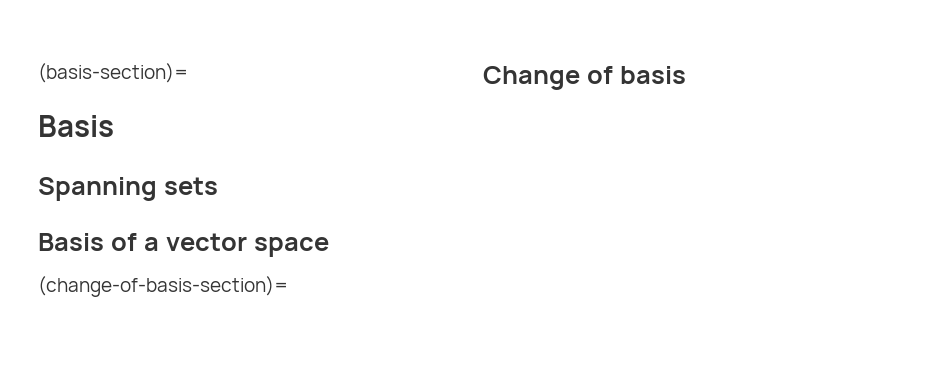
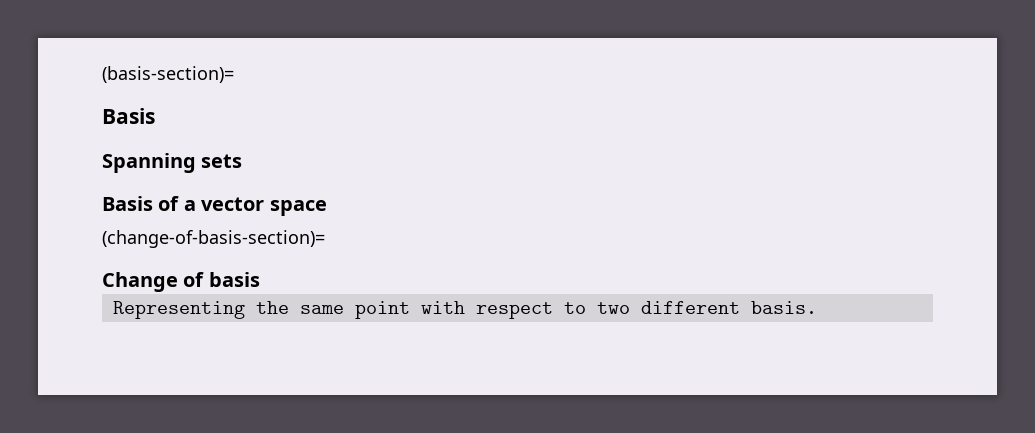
(686, 75) none -> [112,301,817,319] // Representing the same point with respect to two different basis.

